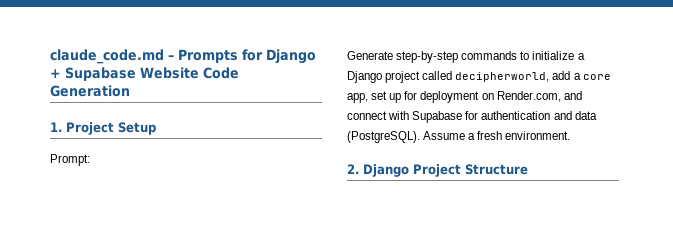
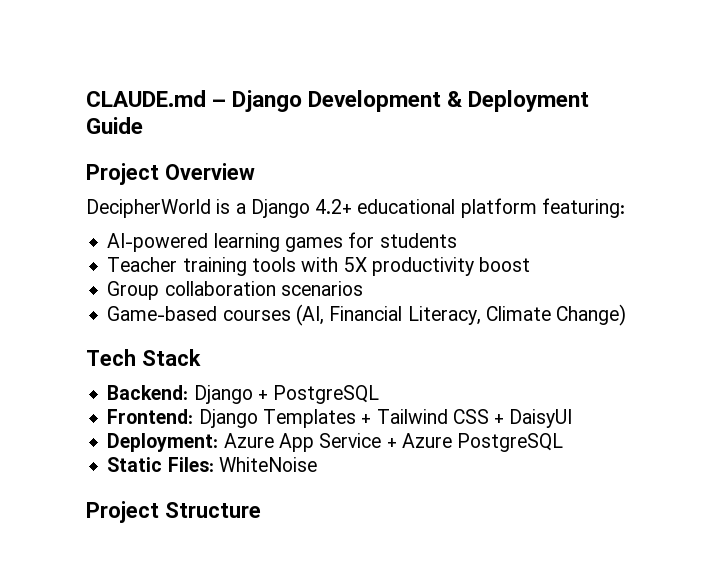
[50,49,316,64] [50,67,239,81] [50,85,130,97] [50,122,156,135] [50,154,90,166] [347,51,585,63] [347,71,611,83] [347,91,582,103] [347,111,597,123] [347,131,571,143] [347,164,409,177] claude_code.md – Prompts for Django + Supabase Website Code Generation // 1. Project Setup // Prompt: // Generate step-by-step commands to initialize a Django project called decipherworld, add a core app, set up for deployment on Render.com, and connect with Supabase for authentication and data (PostgreSQL). Assume a fresh environment. // 2. Django -> [86,90,590,112] [86,117,143,134] [86,163,255,185] [86,198,625,218] [107,232,457,252] [107,257,531,276] [107,281,363,300] [107,304,627,326] [86,349,201,366] [107,385,380,404] [107,409,573,428] [107,433,564,452] [107,457,317,472] CLAUDE.md – Django Development & Deployment Guide // Project Overview // DecipherWorld is a Django 4.2+ educational platform featuring: // AI-powered learning games for students // Teacher training tools with 5X productivity boost // Group collaboration scenarios // Game-based courses (AI, Financial Literacy, Climate Change) // Tech Stack // Backend: Django + PostgreSQL // Frontend: Django Templates + Tailwind CSS + DaisyUI // Deployment: Azure App Service + Azure PostgreSQL // Static Files: WhiteNoise //

